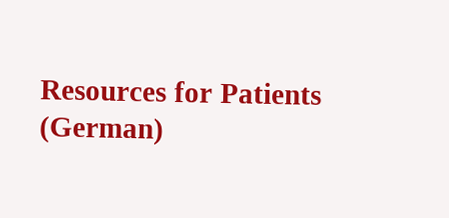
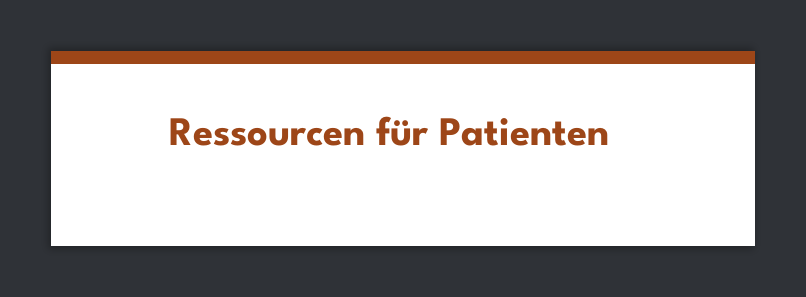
[40,80,322,105] [39,115,164,146] Resources for Patients (German) -> [169,116,609,146] Ressourcen für Patienten

